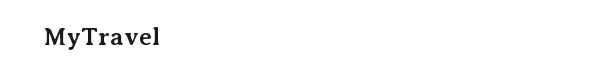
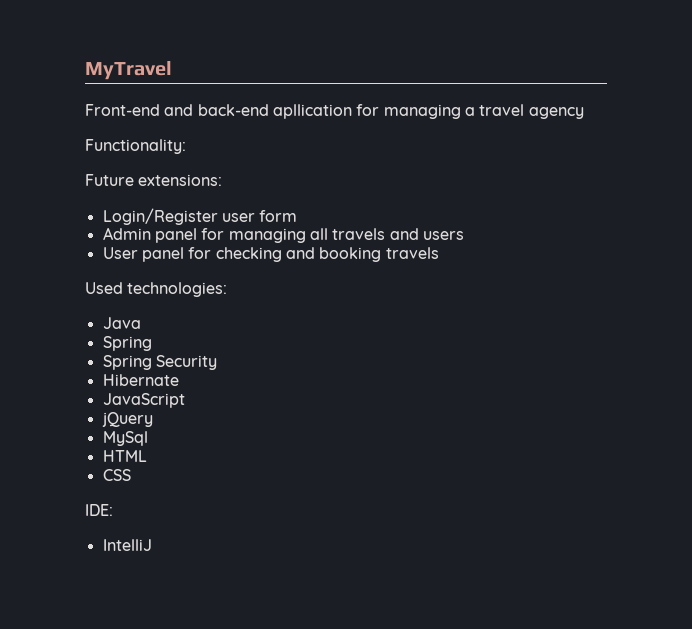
(160, 38) none -> [85,104,584,119] [85,139,186,154] [85,174,223,186] [102,208,298,225] [102,227,464,243] [102,247,439,262] [85,282,228,297] [102,317,141,329] [102,336,152,351] [102,355,217,370] [102,374,179,386] [102,393,185,408] [101,412,153,427] [102,431,148,446] [102,450,147,462] [102,469,131,481] [85,504,113,516] [102,539,152,551] // Front-end and back-end apllication for managing a travel agency // Functionality: // Future extensions: // Login/Register user form // Admin panel for managing all travels and users // User panel for checking and booking travels // Used technologies: // Java // Spring // Spring Security // Hibernate // JavaScript // jQuery // MySql // HTML // CSS // IDE: // IntelliJ

